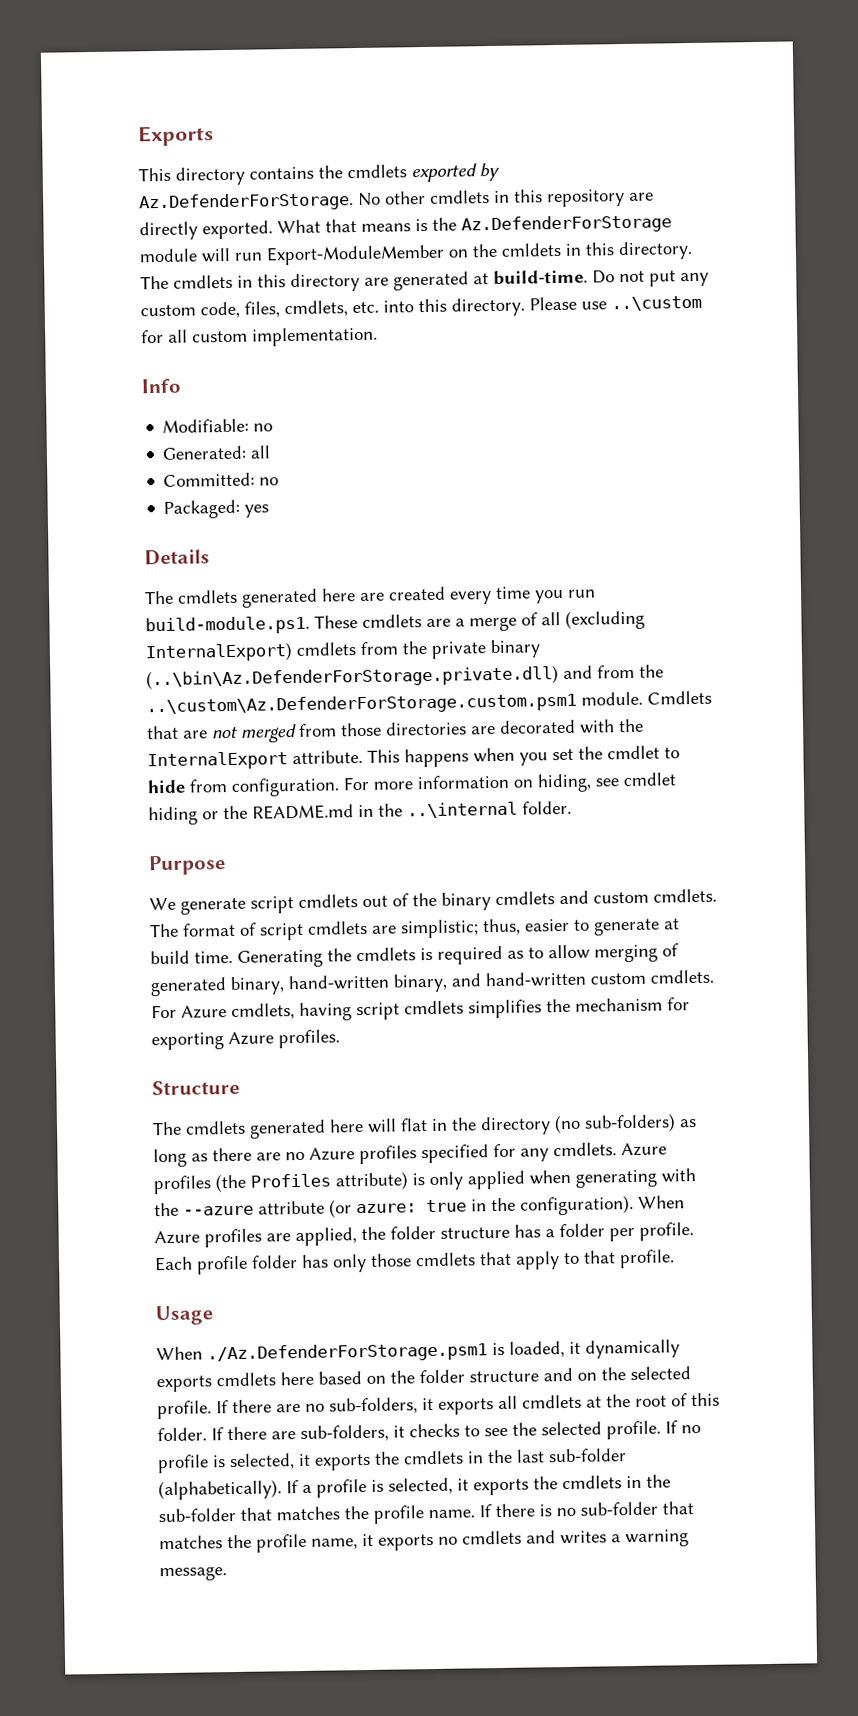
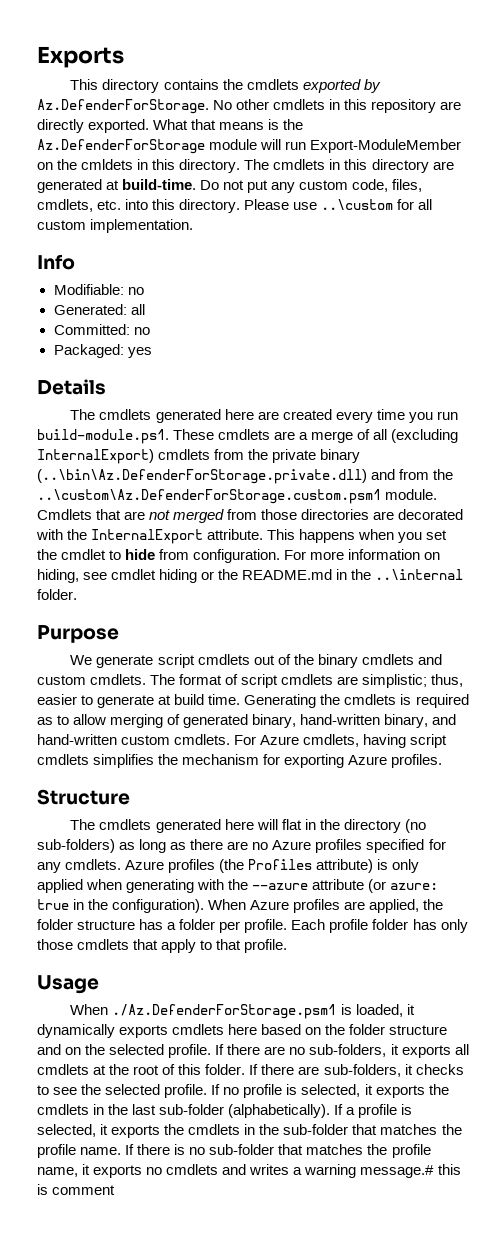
[159,1566,227,1582] message. -> [360,1164,461,1178] [37,1184,116,1195] message.# this is comment

